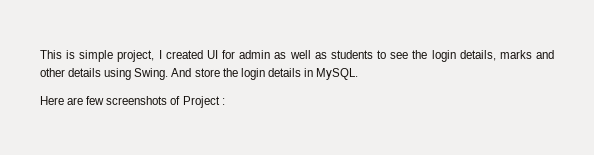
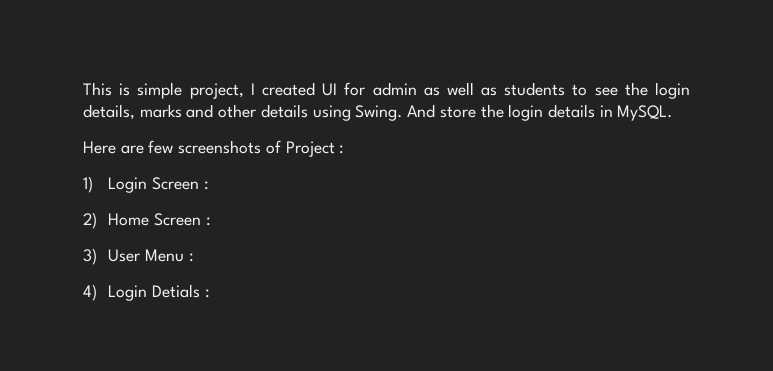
(225, 101) none -> [83,176,209,193] [83,212,211,229] [83,248,194,265] [83,284,210,301] // 1) Login Screen : // 2) Home Screen : // 3) User Menu : // 4) Login Detials :

